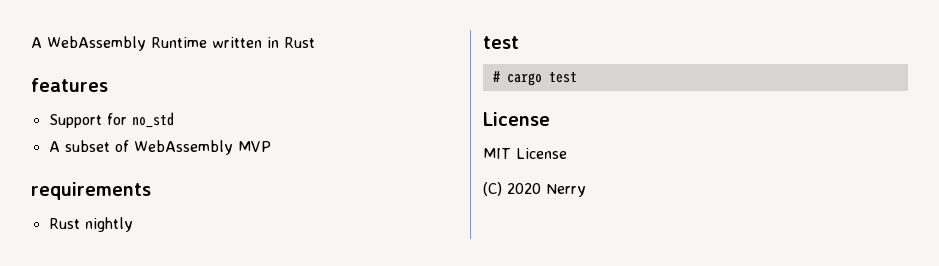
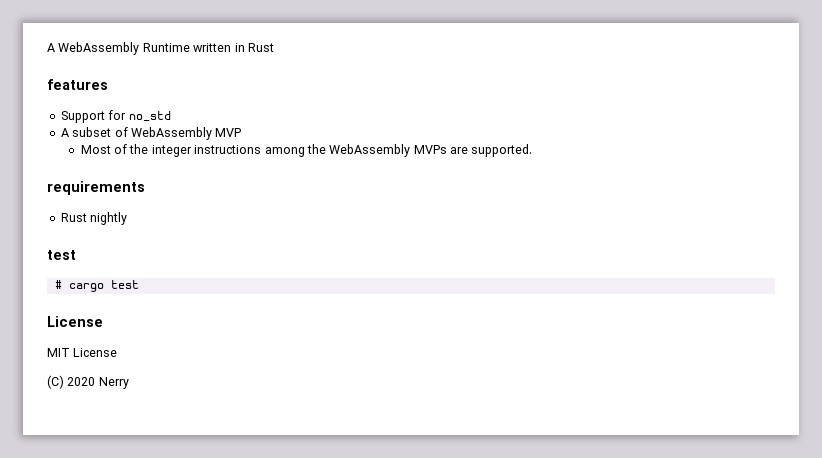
(271, 146) none -> [80,144,533,157] // Most of the integer instructions among the WebAssembly MVPs are supported.

